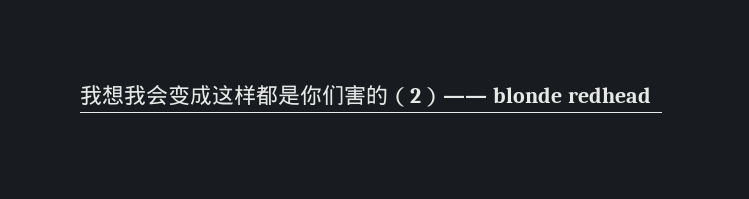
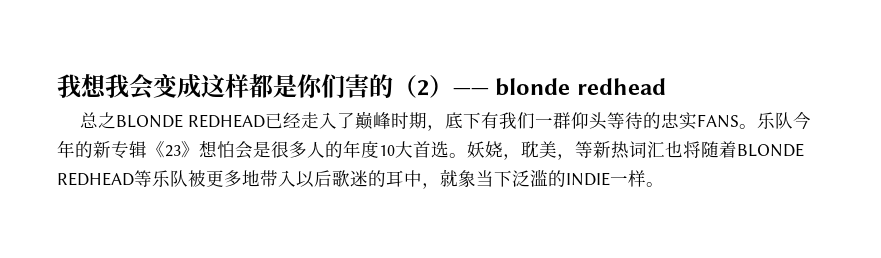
(651, 95) none -> [79,111,811,131] [57,140,804,160] [57,169,664,189] // 总之BLONDE REDHEAD已经走入了巅峰时期，底下有我们一群仰头等待的忠实FANS。乐队今年的新专辑《23》想怕会是很多人的年度10大首选。妖娆，耽美，等新热词汇也将随着BLONDE REDHEAD等乐队被更多地带入以后歌迷的耳中，就象当下泛滥的INDIE一样。

